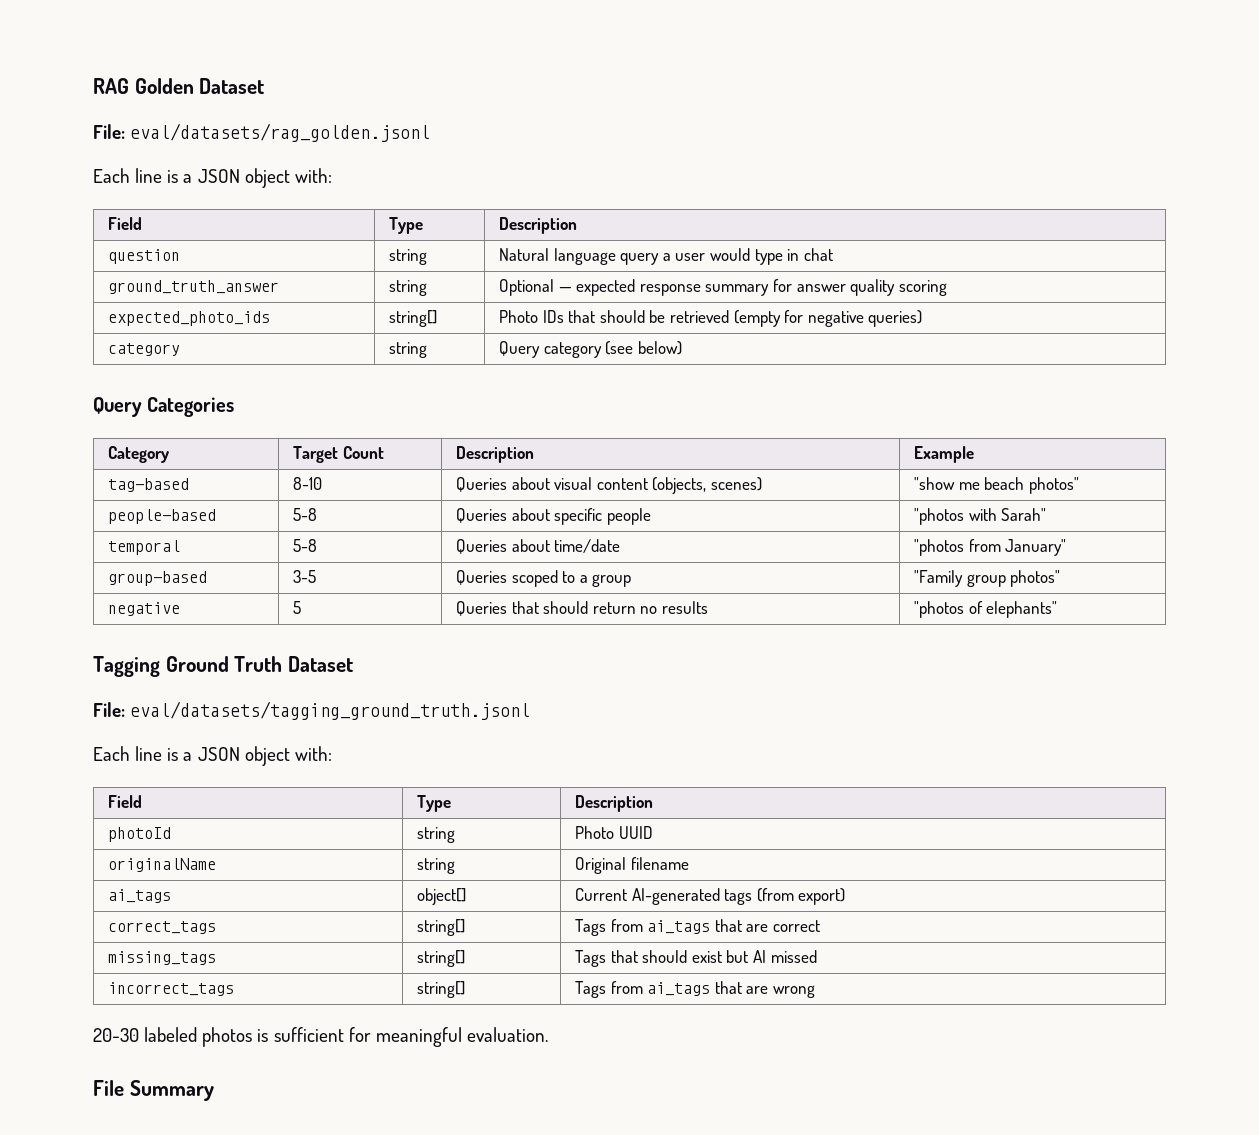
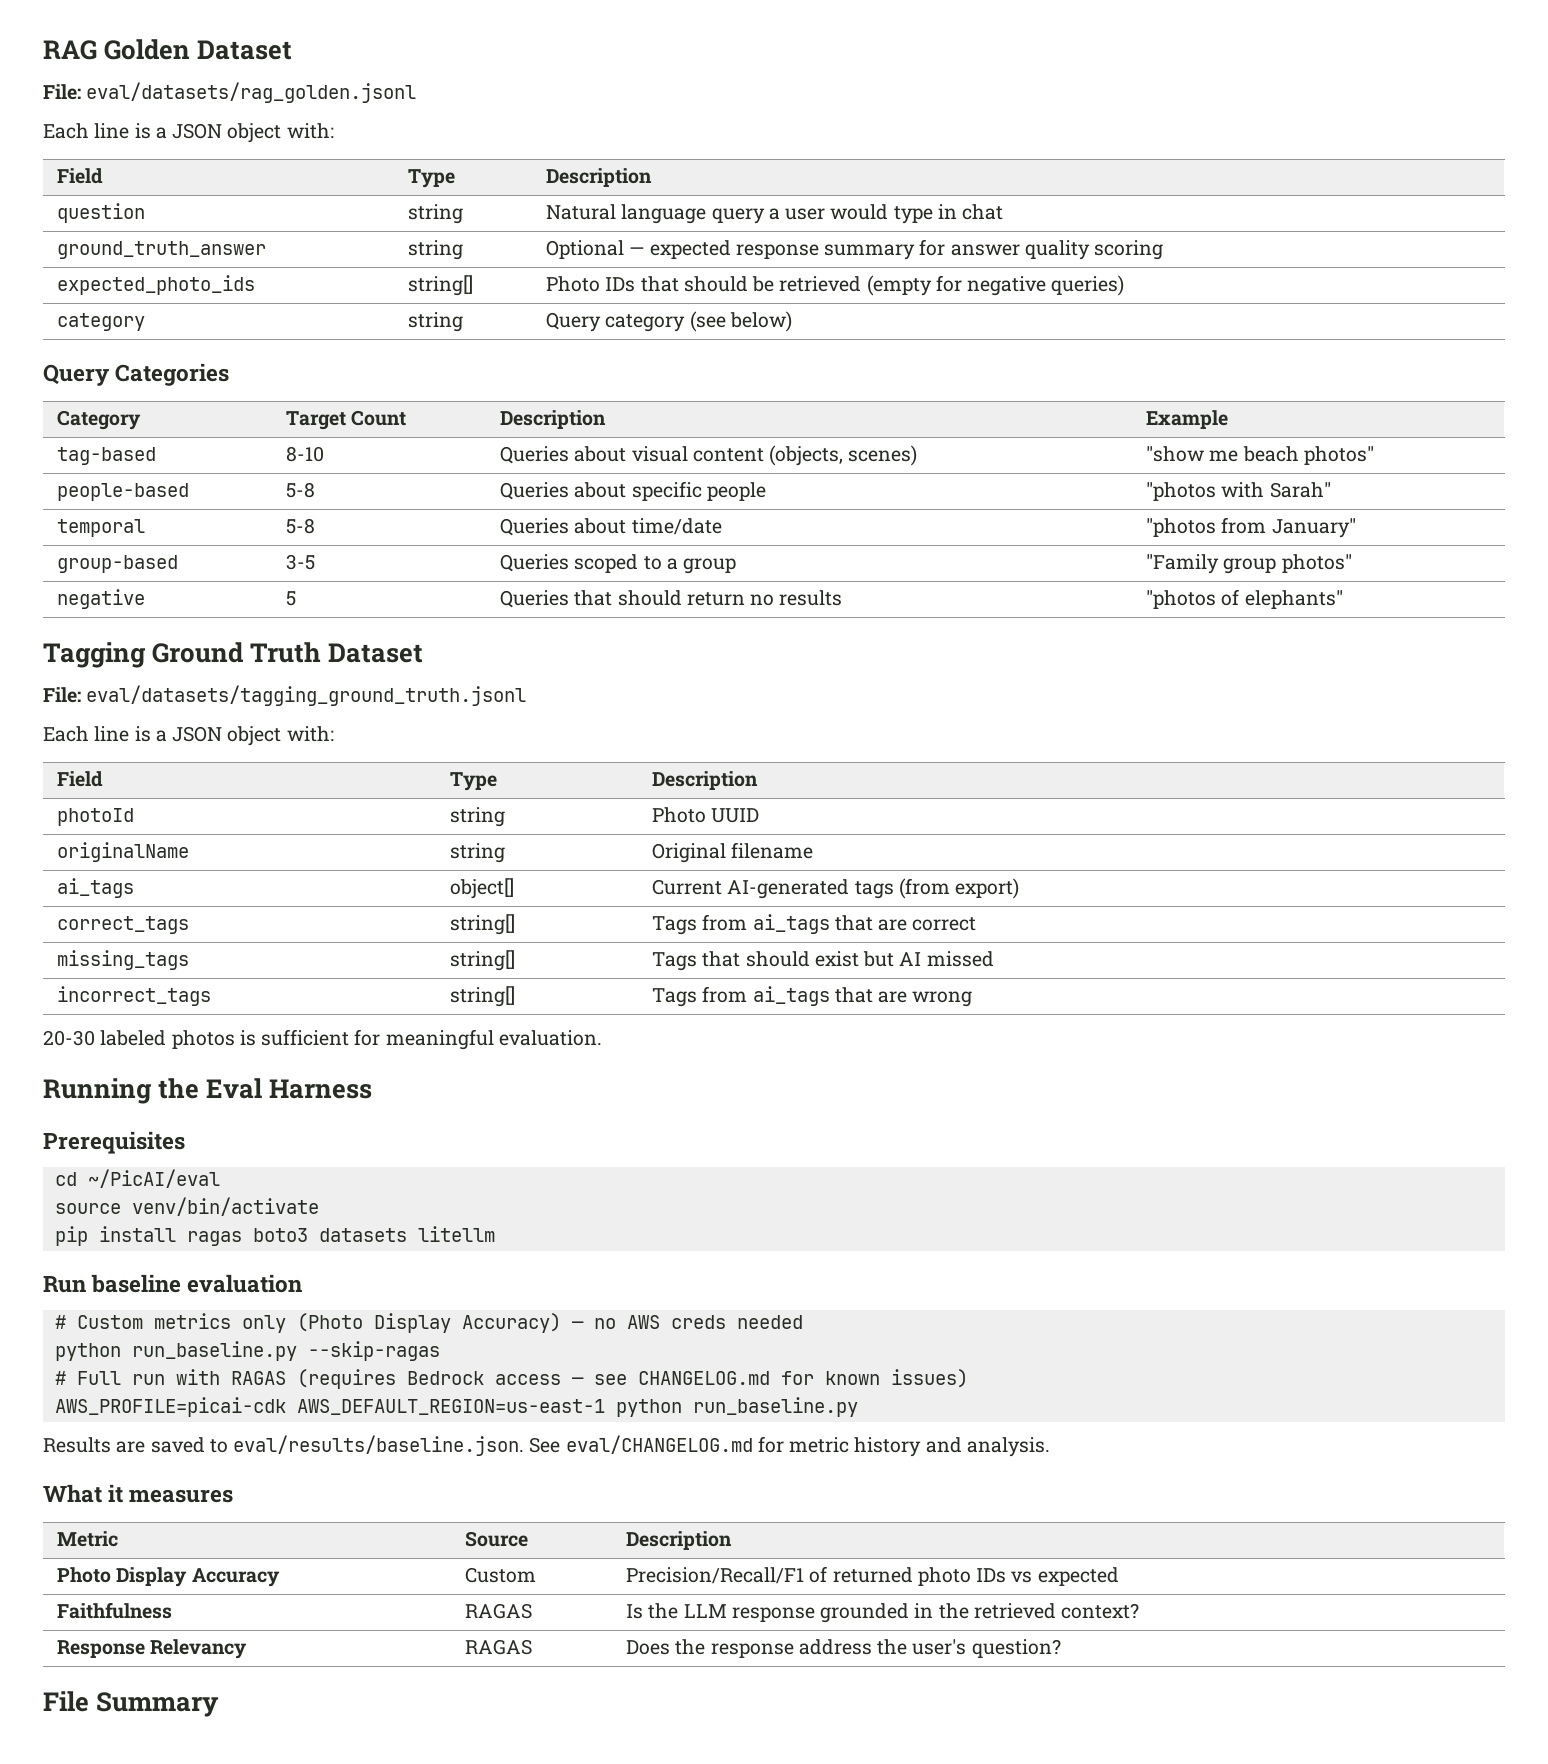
(548, 1034) none -> [43,1078,373,1104] [43,1131,185,1154] [54,1169,220,1188] [54,1197,319,1216] [54,1226,495,1246] [43,1274,303,1293] [54,1313,803,1333] [54,1341,440,1361] [54,1369,968,1389] [54,1397,858,1417] [43,1435,1050,1457] [43,1484,234,1503] [57,1531,119,1547] [465,1531,529,1547] [626,1531,733,1550] [57,1567,280,1587] [465,1567,537,1583] [626,1566,1119,1586] [57,1602,173,1619] [465,1603,533,1619] [626,1603,1140,1623] [57,1639,248,1659] [465,1639,533,1655] [626,1639,1061,1658] // Running the Eval Harness // Prerequisites // cd ~/PicAI/eval // source venv/bin/activate // pip install ragas boto3 datasets litellm // Run baseline evaluation // # Custom metrics only (Photo Display Accuracy) — no AWS creds needed // python run_baseline.py --skip-ragas // # Full run with RAGAS (requires Bedrock access — see CHANGELOG.md for known issues) // AWS_PROFILE=picai-cdk AWS_DEFAULT_REGION=us-east-1 python run_baseline.py // Results are saved to eval/results/baseline.json. See eval/CHANGELOG.md for metric history and analysis. // What it measures // Metric | Source | Description // Photo Display Accuracy | Custom | Precision/Recall/F1 of returned photo IDs vs expected // Faithfulness | RAGAS | Is the LLM response grounded in the retrieved context? // Response Relevancy | RAGAS | Does the response address the user's question?

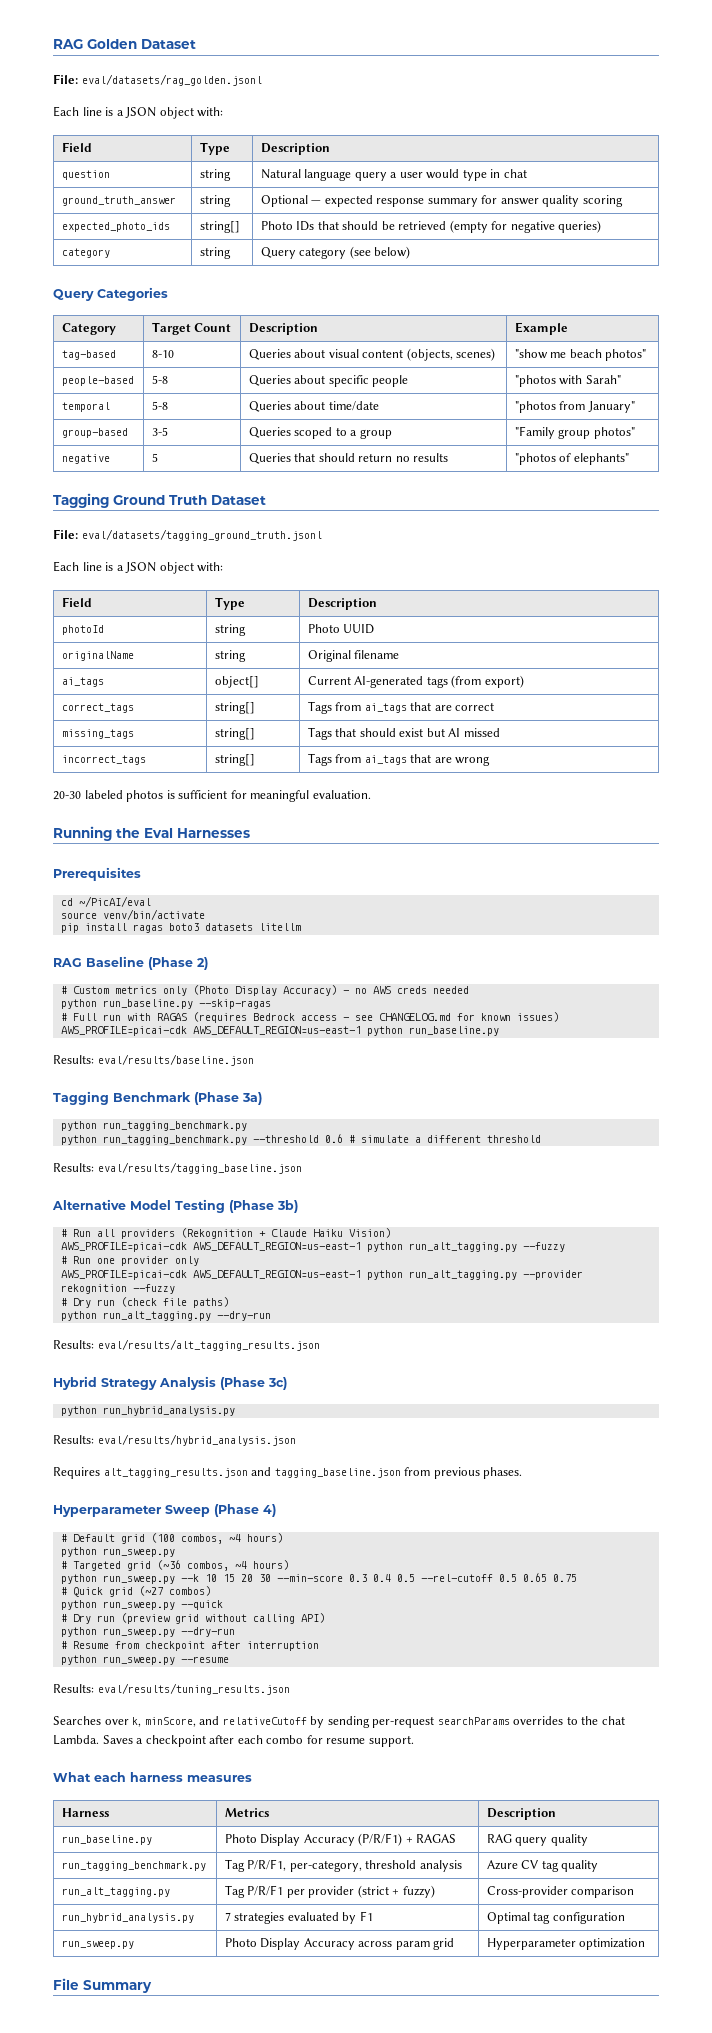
[269,1079,373,1099] Harness -> [177,828,250,838] Harnesses
[43,1274,303,1293] Run baseline evaluation -> [53,956,208,970] RAG Baseline (Phase 2)
[43,1435,1050,1457] Results are saved to eval/results/baseline.json. See eval/CHANGELOG.md for metric history and analysis. -> [53,1054,254,1066] [53,1091,262,1105] [60,1121,247,1131] [60,1134,541,1145] [53,1162,302,1174] [52,1199,298,1213] [60,1228,391,1239] [60,1242,565,1252] [60,1256,199,1266] [60,1270,583,1280] [60,1284,175,1294] [60,1297,229,1308] [60,1311,271,1321] [53,1339,320,1351] [53,1376,287,1390] [60,1406,235,1416] [53,1434,296,1446] [53,1467,523,1479] [53,1504,276,1517] [60,1533,283,1544] [60,1547,175,1557] [60,1560,289,1571] [60,1573,577,1584] [60,1586,211,1597] [60,1600,223,1610] [60,1613,325,1624] [60,1627,235,1637] [60,1641,319,1651] [60,1655,229,1665] [53,1683,290,1695] [53,1716,625,1728] [53,1735,414,1747] Results: eval/results/baseline.json // Tagging Benchmark (Phase 3a) // python run_tagging_benchmark.py // python run_tagging_benchmark.py --threshold 0.6 # simulate a different threshold // Results: eval/results/tagging_baseline.json // Alternative Model Testing (Phase 3b) // # Run all providers (Rekognition + Claude Haiku Vision) // AWS_PROFILE=picai-cdk AWS_DEFAULT_REGION=us-east-1 python run_alt_tagging.py --fuzzy // # Run one provider only // AWS_PROFILE=picai-cdk AWS_DEFAULT_REGION=us-east-1 python run_alt_tagging.py --provider rekognition --fuzzy // # Dry run (check file paths) // python run_alt_tagging.py --dry-run // Results: eval/results/alt_tagging_results.json // Hybrid Strategy Analysis (Phase 3c) // python run_hybrid_analysis.py // Results: eval/results/hybrid_analysis.json // Requires alt_tagging_results.json and tagging_baseline.json from previous phases. // Hyperparameter Sweep (Phase 4) // # Default grid (100 combos, ~4 hours) // python run_sweep.py // # Targeted grid (~36 combos, ~4 hours) // python run_sweep.py --k 10 15 20 30 --min-score 0.3 0.4 0.5 --rel-cutoff 0.5 0.65 0.75 // # Quick grid (~27 combos) // python run_sweep.py --quick // # Dry run (preview grid without calling API) // python run_sweep.py --dry-run // # Resume from checkpoint after interruption // python run_sweep.py --resume // Results: eval/results/tuning_results.json // Searches over k, minScore, and relativeCutoff by sending per-request searchParams overrides to the chat Lambda. Saves a checkpoint after each combo for resume support.
[108,1484,124,1503] it -> [94,1772,183,1782] each harness
[57,1531,119,1547] [465,1531,529,1547] [626,1531,733,1550] [57,1567,280,1587] [465,1567,537,1583] [626,1566,1119,1586] [57,1602,173,1619] [465,1603,533,1619] [626,1603,1140,1623] [57,1639,248,1659] [465,1639,533,1655] [626,1639,1061,1658] Metric | Source | Description // Photo Display Accuracy | Custom | Precision/Recall/F1 of returned photo IDs vs expected // Faithfulness | RAGAS | Is the LLM response grounded in the retrieved context? // Response Relevancy | RAGAS | Does the response address the user's question? -> [61,1808,109,1817] [224,1808,269,1817] [486,1808,556,1820] [61,1835,152,1845] [224,1833,457,1846] [486,1834,588,1846] [61,1861,206,1871] [224,1859,462,1872] [486,1860,599,1872] [61,1887,170,1897] [224,1885,435,1898] [486,1886,635,1898] [61,1913,194,1923] [224,1911,373,1924] [486,1912,625,1924] [61,1940,134,1949] [224,1938,455,1950] [486,1938,646,1950] Harness | Metrics | Description // run_baseline.py | Photo Display Accuracy (P/R/F1) + RAGAS | RAG query quality // run_tagging_benchmark.py | Tag P/R/F1, per-category, threshold analysis | Azure CV tag quality // run_alt_tagging.py | Tag P/R/F1 per provider (strict + fuzzy) | Cross-provider comparison // run_hybrid_analysis.py | 7 strategies evaluated by F1 | Optimal tag configuration // run_sweep.py | Photo Display Accuracy across param grid | Hyperparameter optimization

